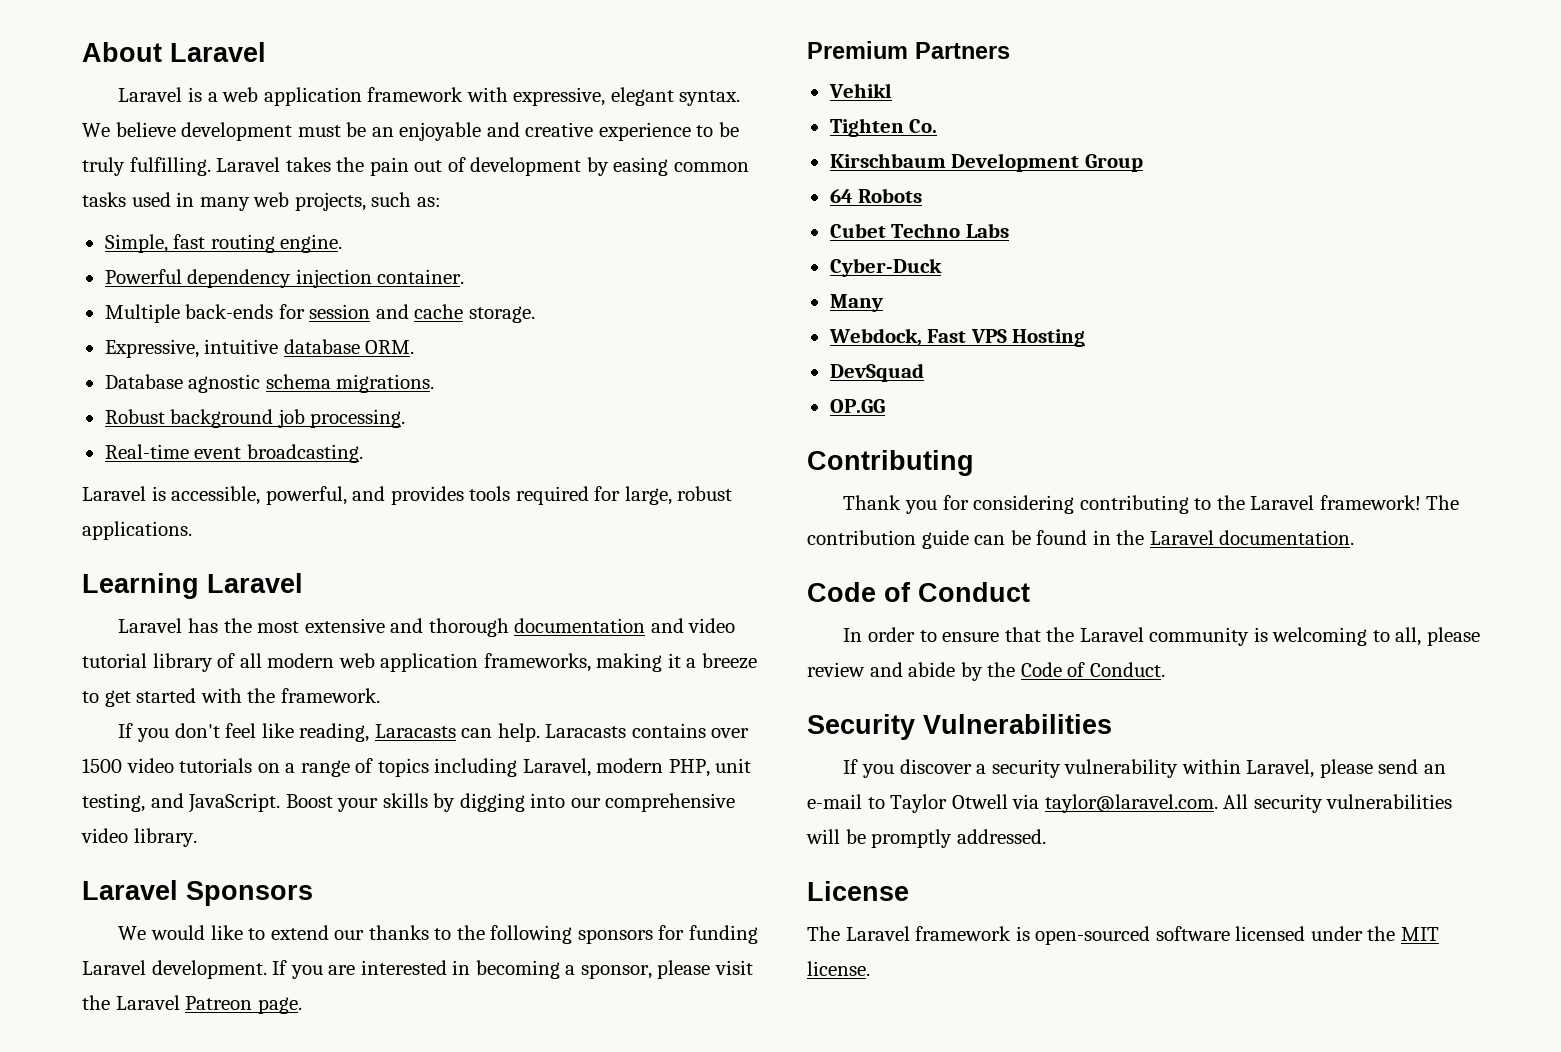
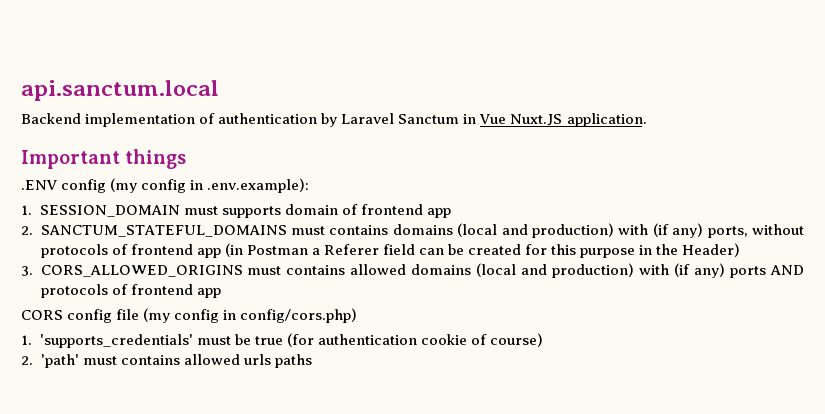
[82,42,266,62] [118,87,741,106] [82,122,739,141] [82,157,749,176] [82,192,441,211] [104,234,343,253] [104,269,465,288] [104,304,535,323] [104,339,415,358] [104,374,435,393] [104,409,406,428] [104,444,363,463] [82,486,733,505] [82,521,192,540] [82,573,303,599] [118,618,736,637] [82,653,757,672] [82,688,380,707] [118,723,750,742] [82,758,752,777] [82,793,736,813] [81,828,197,847] [82,880,313,906] [118,925,758,944] [82,960,753,979] [82,995,302,1014] [807,41,1010,59] [828,83,892,98] [829,118,938,137] [829,153,1143,172] [829,188,923,203] [829,223,1009,238] [829,258,942,277] [829,294,883,312] [828,328,1086,347] [829,363,924,382] [829,399,885,413] [807,450,974,476] [843,495,1460,514] [807,530,1355,549] [807,582,1030,602] [843,627,1480,646] [807,662,1165,681] [807,714,1112,740] [843,759,1446,778] [807,794,1453,813] [806,829,1046,848] [807,881,909,901] [807,926,1439,945] [807,961,870,976] About Laravel // Laravel is a web application framework with expressive, elegant syntax. We believe development must be an enjoyable and creative experience to be truly fulfilling. Laravel takes the pain out of development by easing common tasks used in many web projects, such as: // Simple, fast routing engine. // Powerful dependency injection container. // Multiple back-ends for session and cache storage. // Expressive, intuitive database ORM. // Database agnostic schema migrations. // Robust background job processing. // Real-time event broadcasting. // Laravel is accessible, powerful, and provides tools required for large, robust applications. // Learning Laravel // Laravel has the most extensive and thorough documentation and video tutorial library of all modern web application frameworks, making it a breeze to get started with the framework. // If you don't feel like reading, Laracasts can help. Laracasts contains over 1500 video tutorials on a range of topics including Laravel, modern PHP, unit testing, and JavaScript. Boost your skills by digging into our comprehensive video library. // Laravel Sponsors // We would like to extend our thanks to the following sponsors for funding Laravel development. If you are interested in becoming a sponsor, please visit the Laravel Patreon page. // Premium Partners // Vehikl // Tighten Co. // Kirschbaum Development Group // 64 Robots // Cubet Techno Labs // Cyber-Duck // Many // Webdock, Fast VPS Hosting // DevSquad // OP.GG // Contributing // Thank you for considering contributing to the Laravel framework! The contribution guide can be found in the Laravel documentation. // Code of Conduct // In order to ensure that the Laravel community is welcoming to all, please review and abide by the Code of Conduct. // Security Vulnerabilities // If you discover a security vulnerability within Laravel, please send an e-mail to Taylor Otwell via taylor@laravel.com. All security vulnerabilities will be promptly addressed. // License // The Laravel framework is open-sourced software licensed under the MIT license. -> [21,80,219,101] [21,113,647,127] [21,149,187,169] [21,178,310,193] [21,204,452,218] [21,223,804,238] [40,243,741,258] [21,263,805,278] [40,284,221,298] [21,308,358,323] [21,333,544,348] [21,354,312,368] api.sanctum.local // Backend implementation of authentication by Laravel Sanctum in Vue Nuxt.JS application. // Important things // .ENV config (my config in .env.example): // 1. SESSION_DOMAIN must supports domain of frontend app // 2. SANCTUM_STATEFUL_DOMAINS must contains domains (local and production) with (if any) ports, without protocols of frontend app (in Postman a Referer field can be created for this purpose in the Header) // 3. CORS_ALLOWED_ORIGINS must contains allowed domains (local and production) with (if any) ports AND protocols of frontend app // CORS config file (my config in config/cors.php) // 1. 'supports_credentials' must be true (for authentication cookie of course) // 2. 'path' must contains allowed urls paths

